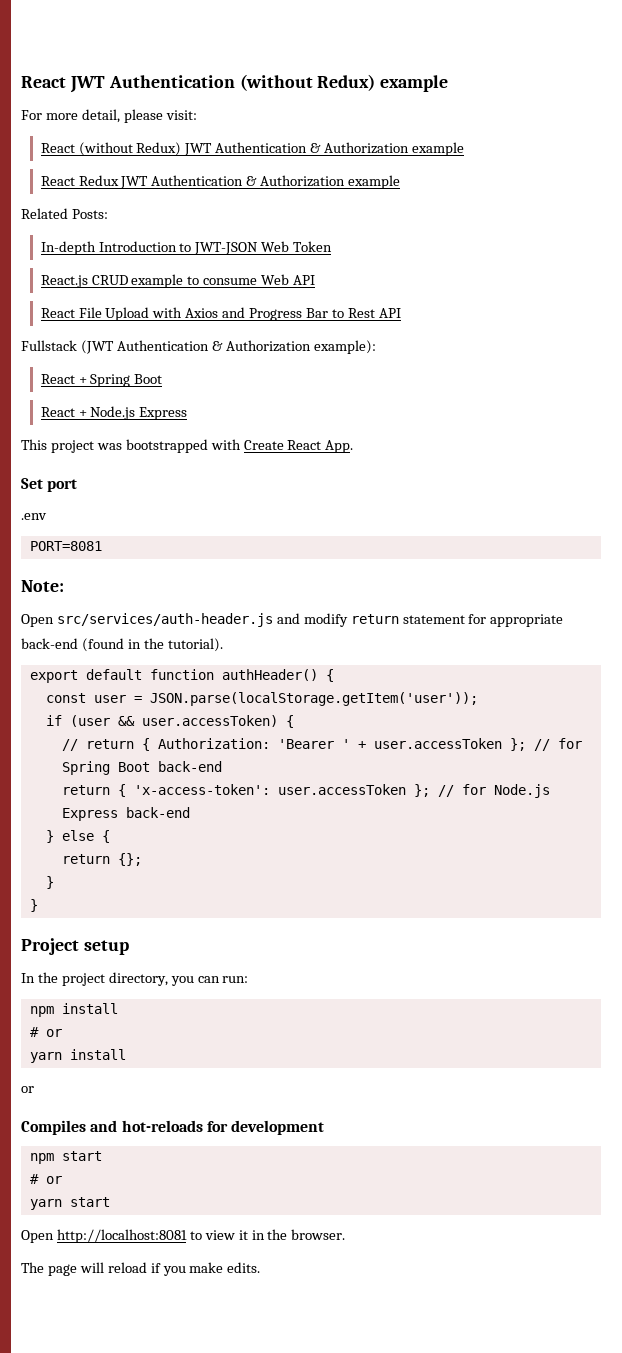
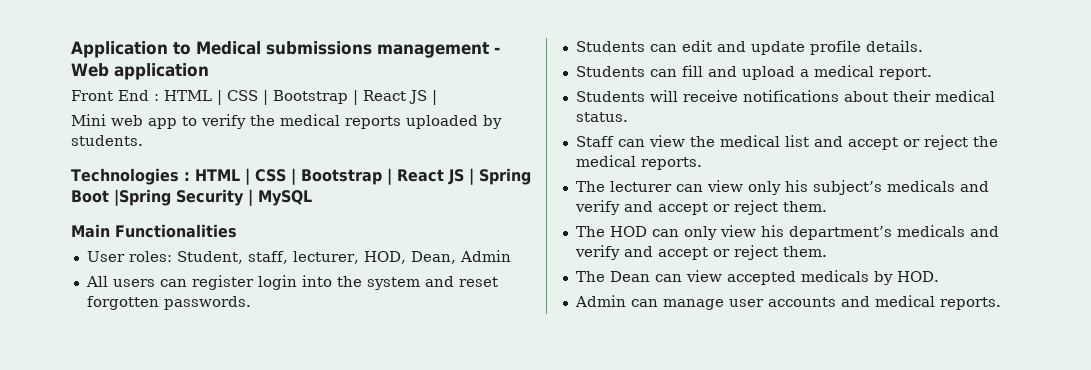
[21,74,449,93] [21,109,197,123] [40,142,465,156] [40,175,401,189] [21,208,108,219] [40,241,333,255] [40,274,316,288] [40,307,401,321] [21,340,376,354] [40,374,163,387] [40,406,188,420] [21,439,354,453] [21,478,78,492] [21,513,47,520] [29,541,102,551] [21,580,64,592] [21,613,564,627] [21,638,223,652] [29,669,334,683] [45,692,478,706] [45,715,294,728] [61,738,582,751] [61,761,222,775] [61,784,550,798] [61,807,190,821] [45,830,110,843] [61,853,142,866] [45,876,54,889] [29,899,38,912] [21,938,129,955] [21,972,249,986] [29,1003,118,1017] [29,1027,62,1037] [29,1049,126,1063] [21,1086,34,1093] [21,1120,325,1135] [29,1151,102,1164] [29,1174,62,1184] [29,1197,110,1210] [21,1229,346,1243] [21,1262,261,1276] React JWT Authentication (without Redux) example // For more detail, please visit: // React (without Redux) JWT Authentication & Authorization example // React Redux JWT Authentication & Authorization example // Related Posts: // In-depth Introduction to JWT-JSON Web Token // React.js CRUD example to consume Web API // React File Upload with Axios and Progress Bar to Rest API // Fullstack (JWT Authentication & Authorization example): // React + Spring Boot // React + Node.js Express // This project was bootstrapped with Create React App. // Set port // .env // PORT=8081 // Note: // Open src/services/auth-header.js and modify return statement for appropriate back-end (found in the tutorial). // export default function authHeader() { // const user = JSON.parse(localStorage.getItem('user')); // if (user && user.accessToken) { // // return { Authorization: 'Bearer ' + user.accessToken }; // for Spring Boot back-end // return { 'x-access-token': user.accessToken }; // for Node.js Express back-end // } else { // return {}; // } // } // Project setup // In the project directory, you can run: // npm install // # or // yarn install // or // Compiles and hot-reloads for development // npm start // # or // yarn start // Open http://localhost:8081 to view it in the browser. // The page will reload if you make edits. -> [71,41,500,58] [71,63,209,80] [71,90,437,105] [71,114,502,129] [71,135,143,146] [71,168,531,185] [71,189,312,206] [71,224,237,238] [86,250,511,264] [85,275,498,290] [86,296,251,310] [575,40,923,55] [575,65,932,80] [575,90,995,102] [575,112,628,122] [575,135,998,150] [575,155,702,170] [575,180,989,195] [574,200,827,215] [575,225,999,240] [574,245,827,260] [575,270,939,285] [574,295,1001,310] Application to Medical submissions management - Web application // Front End : HTML | CSS | Bootstrap | React JS | // Mini web app to verify the medical reports uploaded by students. // Technologies : HTML | CSS | Bootstrap | React JS | Spring Boot |Spring Security | MySQL // Main Functionalities // User roles: Student, staff, lecturer, HOD, Dean, Admin // All users can register login into the system and reset forgotten passwords. // Students can edit and update profile details. // Students can fill and upload a medical report. // Students will receive notifications about their medical status. // Staff can view the medical list and accept or reject the medical reports. // The lecturer can view only his subject’s medicals and verify and accept or reject them. // The HOD can only view his department’s medicals and verify and accept or reject them. // The Dean can view accepted medicals by HOD. // Admin can manage user accounts and medical reports.

